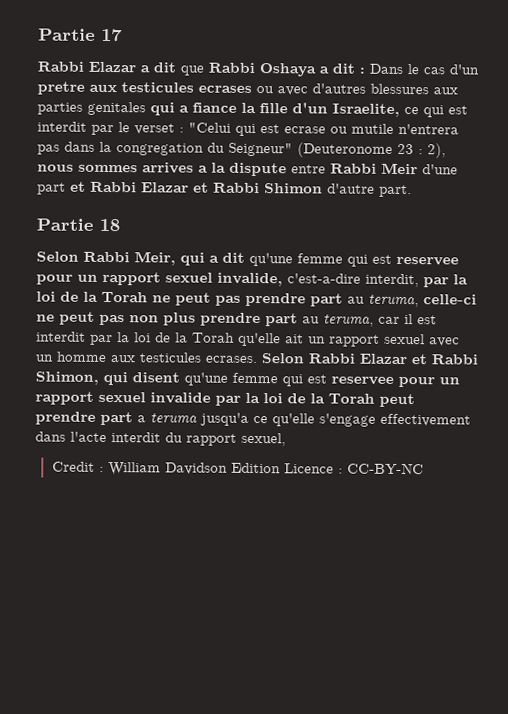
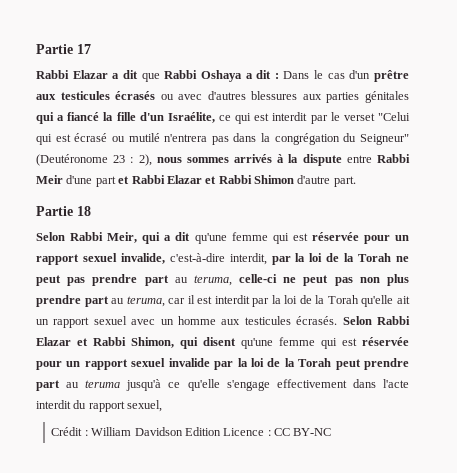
[37,81,252,95] pretre aux testicules ecrases -> [374,70,410,82] [36,91,156,100] prêtre aux testicules écrasés
[87,101,237,116] genitales qui a fiance -> [364,91,409,103] [36,112,100,124] génitales qui a fiancé
[332,103,400,117] Israelite, -> [167,112,215,123] Israélite,
[179,127,184,133] : -> (375, 117) none
[284,123,394,134] ecrase ou mutile -> [74,133,160,142] écrasé ou mutilé
[116,143,204,156] congregation -> [274,133,340,145] congrégation
[297,142,393,158] (Deuteronome -> [36,154,108,166] (Deutéronome
[142,162,208,174] arrives a -> [234,154,285,163] arrivés à
[396,256,459,266] reservee -> [311,232,359,241] réservée
[287,273,361,284] c'est-a-dire -> [169,253,225,262] c'est-à-dire
[205,355,258,364] ecrases. -> [296,316,338,325] écrasés.
[331,376,394,385] reservee -> [362,337,409,346] réservée
[137,412,249,426] a teruma jusqu'a -> [66,379,162,391] au teruma jusqu'à
[51,461,95,472] Credit -> [51,427,83,436] Crédit
[346,462,424,475] CC-BY-NC -> [274,428,332,436] CC BY-NC

